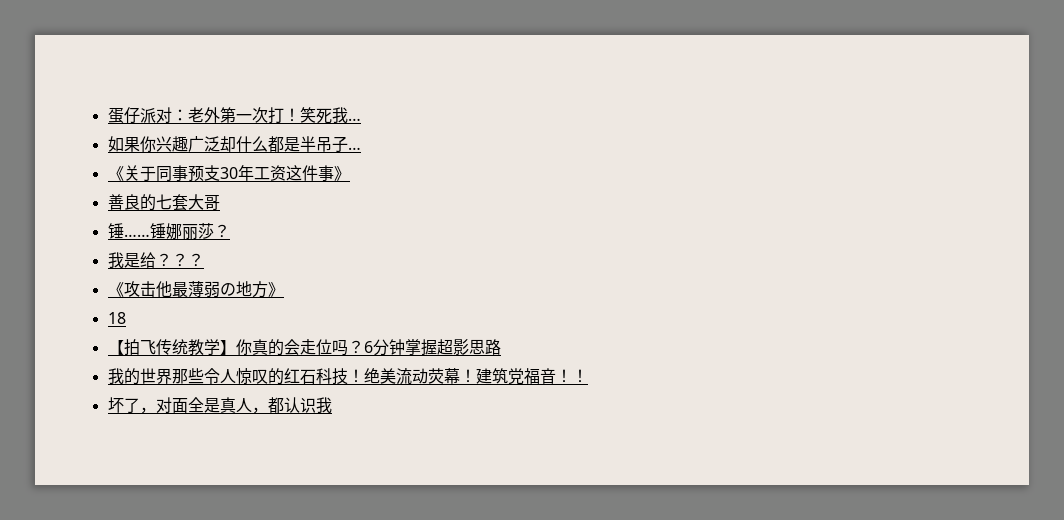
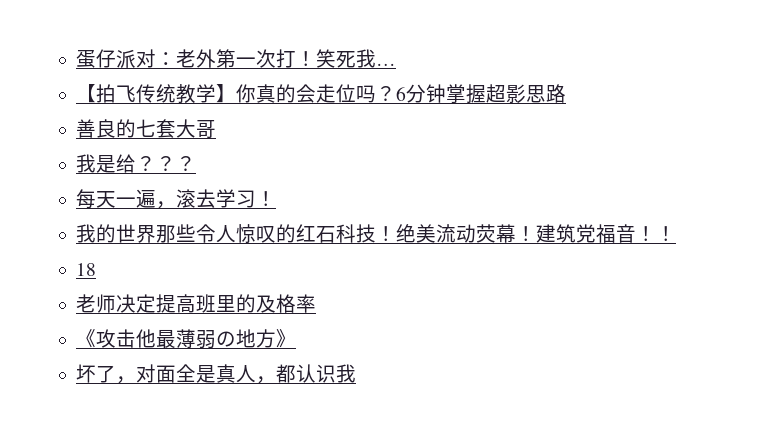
[107,136,361,153] [107,165,350,182] [107,194,220,211] [107,223,230,240] [107,252,204,268] [107,281,284,298] [107,312,126,324] // 如果你兴趣广泛却什么都是半吊子… // 《关于同事预支30年工资这件事》 // 善良的七套大哥 // 锤……锤娜丽莎？ // 我是给？？？ // 《攻击他最薄弱の地方》 // 18 -> (397, 64) none
(501, 347) none -> [76,119,217,138] [76,154,197,173] [76,189,277,209] // 善良的七套大哥 // 我是给？？？ // 每天一遍，滚去学习！
(588, 376) none -> [76,263,97,276] [76,294,317,313] [76,329,297,349] // 18 // 老师决定提高班里的及格率 // 《攻击他最薄弱の地方》

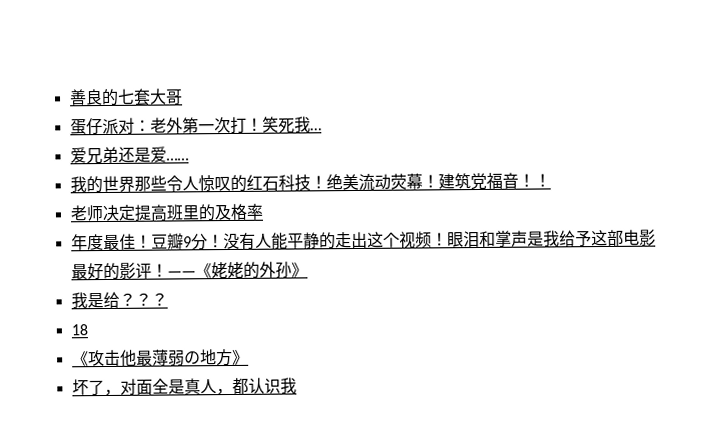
(76, 58) none -> [68,88,183,107] 善良的七套大哥 //
[76,84,567,104] [76,119,217,138] [76,154,197,173] [76,189,277,209] 【拍飞传统教学】你真的会走位吗？6分钟掌握超影思路 // 善良的七套大哥 // 我是给？？？ // 每天一遍，滚去学习！ -> [69,146,189,165] 爱兄弟还是爱……
[76,263,97,276] // 18 -> (551, 180) none
(317, 303) none -> [70,229,656,251] [70,261,308,281] [70,291,168,309] [70,324,88,336] // 年度最佳！豆瓣9分！没有人能平静的走出这个视频！眼泪和掌声是我给予这部电影最好的影评！——《姥姥的外孙》 // 我是给？？？ // 18

